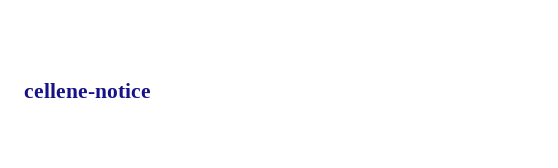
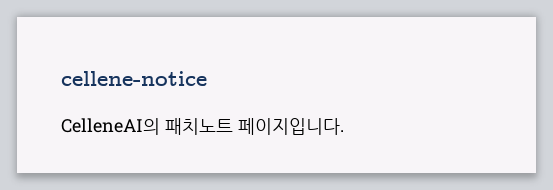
(151, 90) none -> [61,118,344,135] // CelleneAI의 패치노트 페이지입니다.

